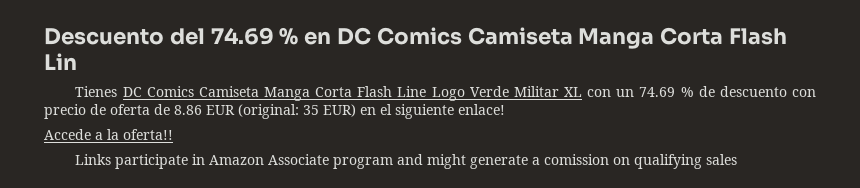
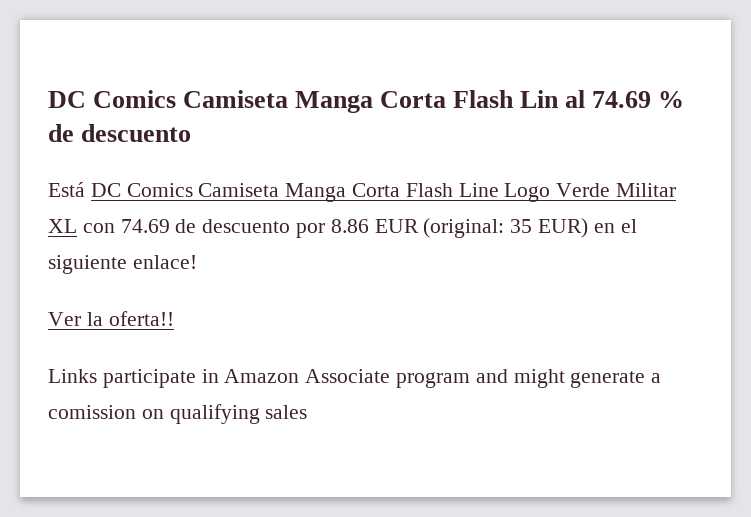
[44,27,332,45] Descuento del 74.69 % en -> (48, 99) none
[75,86,118,97] // Tienes -> [565,90,685,108] [48,124,192,142] [48,182,85,197] al 74.69 % de descuento // Está
[616,86,817,97] [44,104,170,119] un 74.69 % de descuento con precio de oferta de -> [120,219,326,238] 74.69 de descuento por
[44,129,103,140] Accede a -> [48,312,81,326] Ver

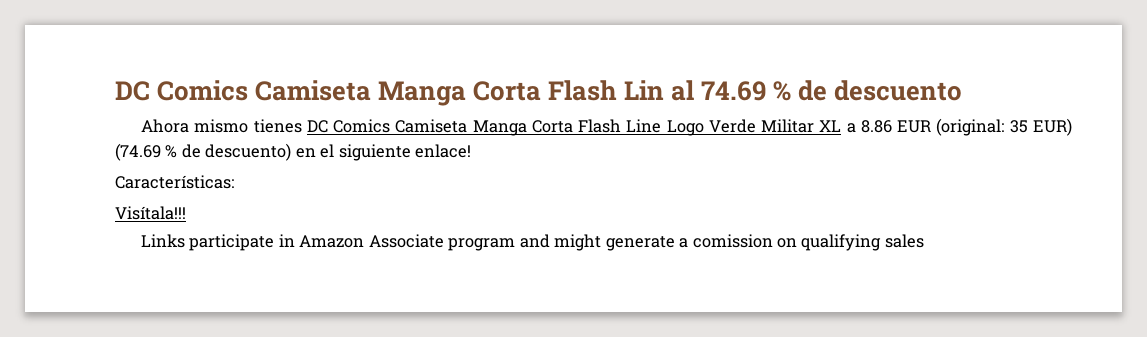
[48,182,85,197] Está -> [141,119,302,133] Ahora mismo tienes
[82,219,326,238] con 74.69 de descuento por -> [846,123,856,133] a
(589, 228) none -> [115,143,292,161] (74.69 % de descuento)
[48,311,174,326] Ver la oferta!! -> [115,175,234,189] [115,206,186,220] Características: // Visítala!!!

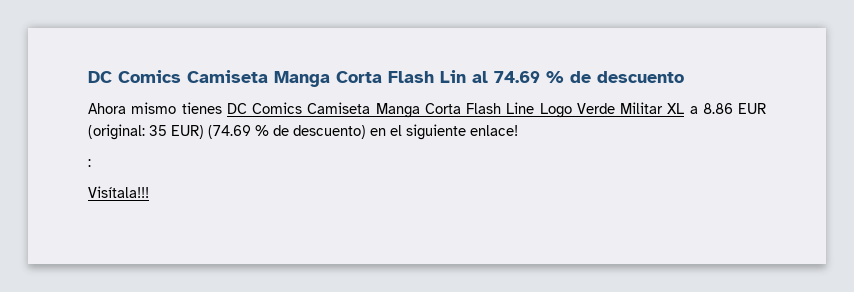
[115,175,234,189] Características: -> [88,159,91,167] :
[141,234,924,251] // Links participate in Amazon Associate program and might generate a comission on qualifying sales -> (149, 192) none

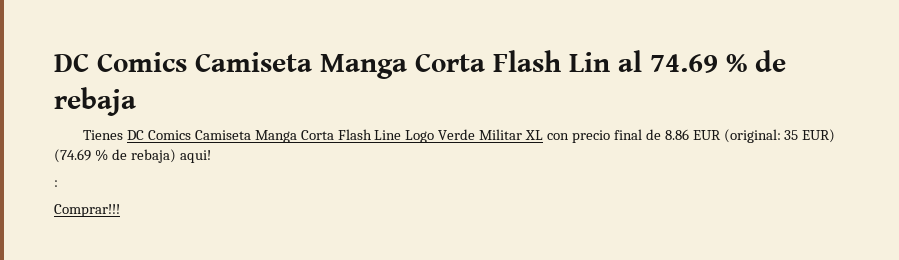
[597,71,684,83] [88,102,222,114] descuento // Ahora mismo tienes -> [54,87,136,116] [83,130,124,140] rebaja // Tienes
[689,106,698,114] a -> [547,129,661,143] con precio final de
[293,124,518,140] descuento) en el siguiente enlace! -> [130,149,211,163] rebaja) aqui!
[88,186,149,198] Visítala!!! -> [54,204,120,217] Comprar!!!

